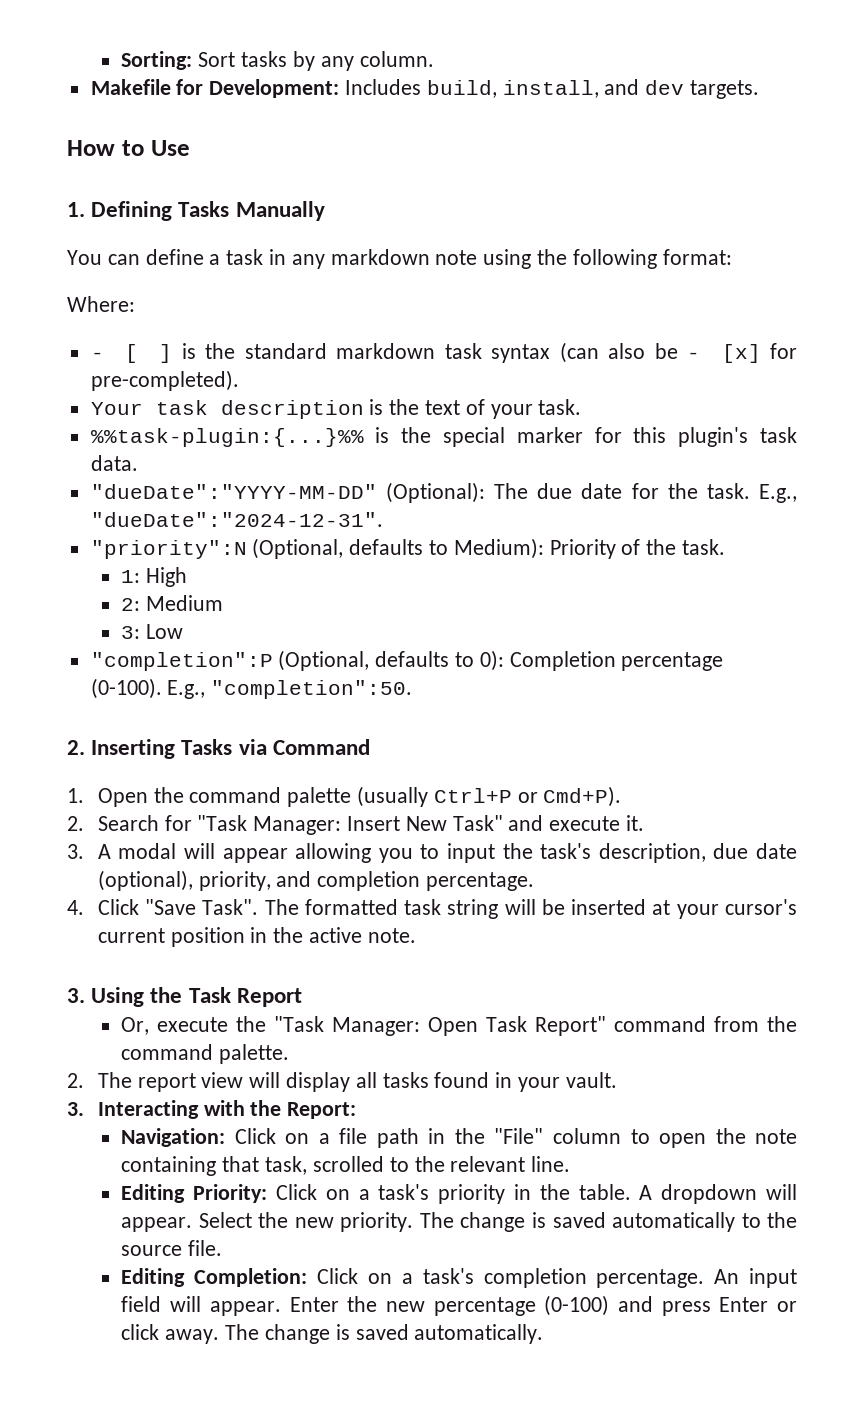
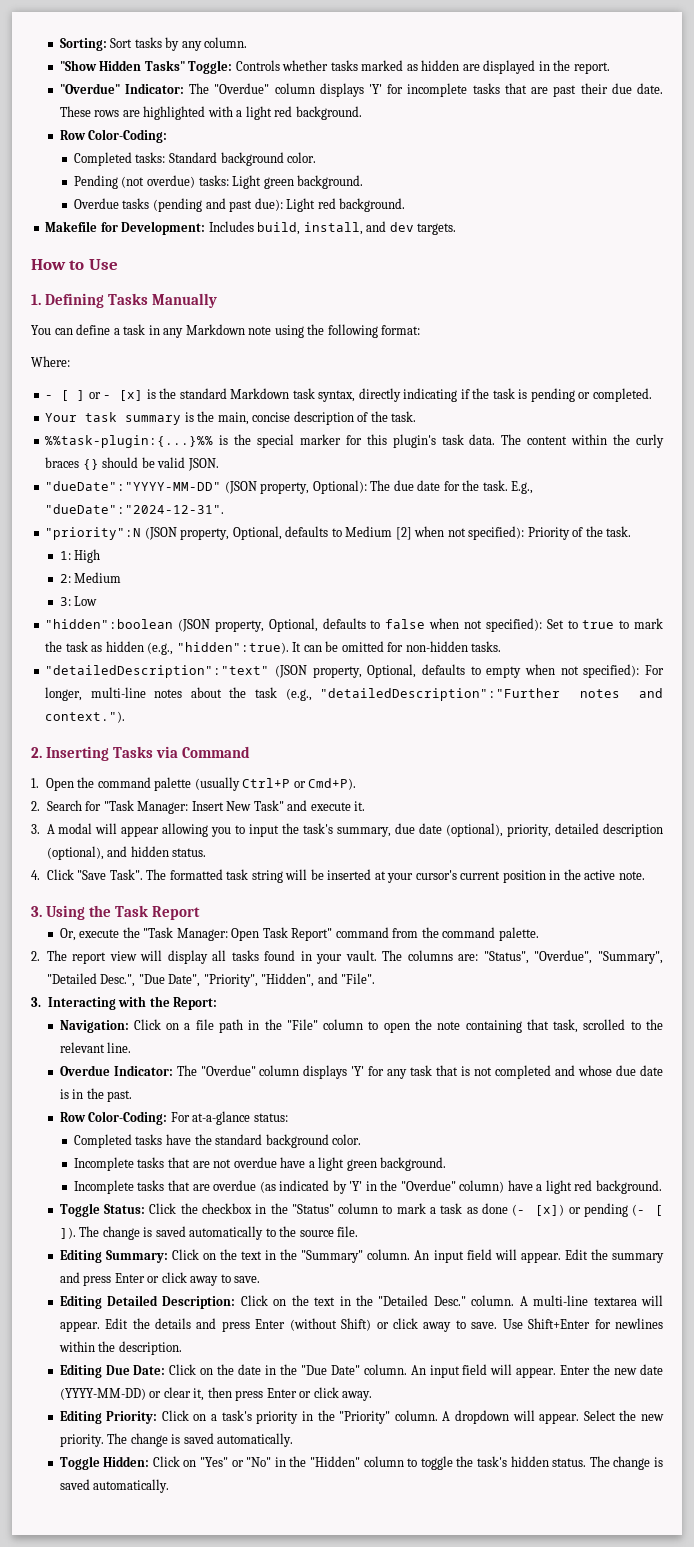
(434, 59) none -> [59,60,610,74] [59,83,663,97] [59,106,362,120] [59,129,168,143] [73,152,317,166] [73,175,364,189] [73,198,406,212] // "Show Hidden Tasks" Toggle: Controls whether tasks marked as hidden are displayed in the report. // "Overdue" Indicator: The "Overdue" column displays 'Y' for incomplete tasks that are past their due date. These rows are highlighted with a light red background. // Row Color-Coding: // Completed tasks: Standard background color. // Pending (not overdue) tasks: Light green background. // Overdue tasks (pending and past due): Light red background.
[330,249,430,265] markdown -> [185,324,245,335] Markdown
[181,342,798,363] [90,370,239,391] is the standard markdown task syntax (can also be - [x] for pre-completed). -> [88,388,652,402] or - [x] is the standard Markdown task syntax, directly indicating if the task is pending or completed.
[220,399,533,419] description is the text of your -> [125,411,388,425] summary is the main, concise description of the
[90,482,485,503] // "dueDate":"YYYY-MM-DD" (Optional): -> [501,434,664,448] [45,457,219,471] [45,480,367,494] The content within the curly braces {} should be valid JSON. // "dueDate":"YYYY-MM-DD" (JSON property, Optional):
[252,538,544,559] (Optional, defaults to Medium): -> [144,526,525,540] (JSON property, Optional, defaults to Medium [2] when not specified):
[90,650,724,671] [90,678,413,699] "completion":P (Optional, defaults to 0): Completion percentage (0-100). E.g., "completion":50. -> [45,618,664,632] [45,641,502,655] [45,664,664,678] [45,687,663,701] [45,711,126,723] "hidden":boolean (JSON property, Optional, defaults to false when not specified): Set to true to mark the task as hidden (e.g., "hidden":true). It can be omitted for non-hidden tasks. // "detailedDescription":"text" (JSON property, Optional, defaults to empty when not specified): For longer, multi-line notes about the task (e.g., "detailedDescription":"Further notes and context.").
[598,843,706,863] description, -> [337,827,392,837] summary,
[276,871,535,891] and completion percentage. -> [555,823,663,837] [46,846,207,860] detailed description (optional), and hidden status.
(617, 1080) none -> [382,950,663,964] [46,973,376,987] The columns are: "Status", "Overdue", "Summary", "Detailed Desc.", "Due Date", "Priority", "Hidden", and "File".
(571, 1164) none -> [59,1065,664,1079] [59,1088,133,1102] [59,1111,288,1125] [73,1134,362,1148] [73,1157,447,1171] [73,1180,662,1194] [59,1203,663,1217] [59,1226,359,1240] [59,1249,665,1263] [59,1272,261,1286] [59,1295,663,1309] [59,1318,663,1332] [58,1341,182,1355] [59,1364,663,1378] [59,1387,373,1401] // Overdue Indicator: The "Overdue" column displays 'Y' for any task that is not completed and whose due date is in the past. // Row Color-Coding: For at-a-glance status: // Completed tasks have the standard background color. // Incomplete tasks that are not overdue have a light green background. // Incomplete tasks that are overdue (as indicated by 'Y' in the "Overdue" column) have a light red background. // Toggle Status: Click the checkbox in the "Status" column to mark a task as done (- [x]) or pending (- [ ]). The change is saved automatically to the source file. // Editing Summary: Click on the text in the "Summary" column. An input field will appear. Edit the summary and press Enter or click away to save. // Editing Detailed Description: Click on the text in the "Detailed Desc." column. A multi-line textarea will appear. Edit the details and press Enter (without Shift) or click away to save. Use Shift+Enter for newlines within the description. // Editing Due Date: Click on the date in the "Due Date" column. An input field will appear. Enter the new date (YYYY-MM-DD) or clear it, then press Enter or click away.
[578,1184,631,1200] table. -> [339,1410,438,1424] "Priority" column.
[611,1212,797,1232] [121,1240,223,1256] [121,1268,797,1288] [121,1295,798,1316] [121,1324,220,1344] automatically to the source file. // Editing Completion: Click on a task's completion percentage. An input field will appear. Enter the new percentage (0-100) and press Enter or click away. -> [217,1433,294,1447] [59,1456,587,1470] automatically. // Toggle Hidden: Click on "Yes" or "No" in the "Hidden" column to toggle the task's hidden status.

